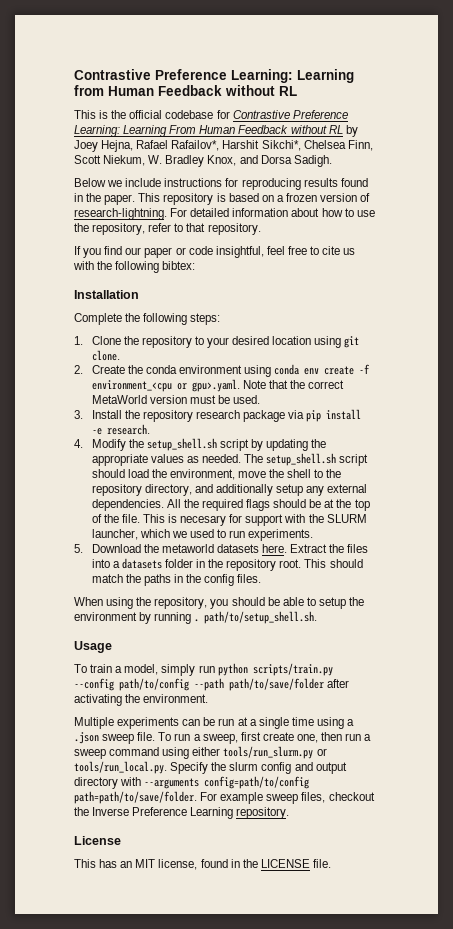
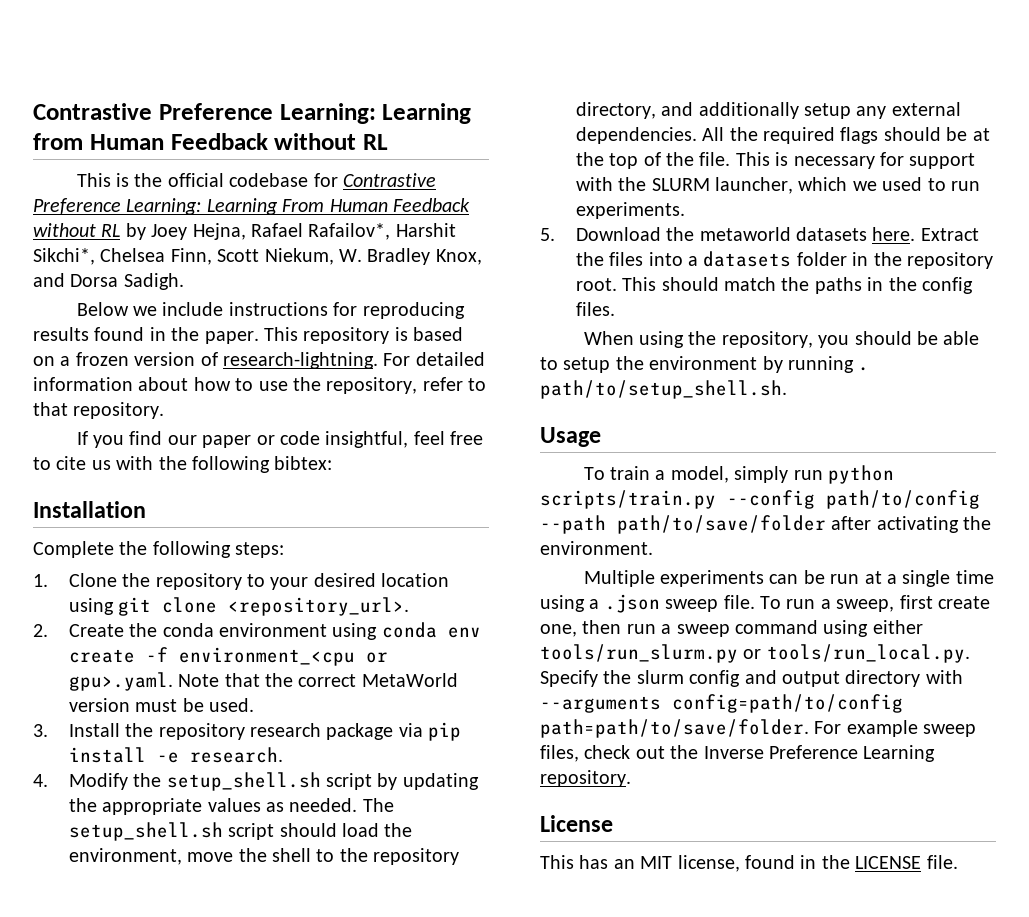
[91,350,120,361] clone. -> [162,597,410,616] clone <repository_url>.
[180,515,227,526] necesary -> [793,156,875,169] necessary
[328,792,375,801] checkout -> [584,745,665,759] check out

